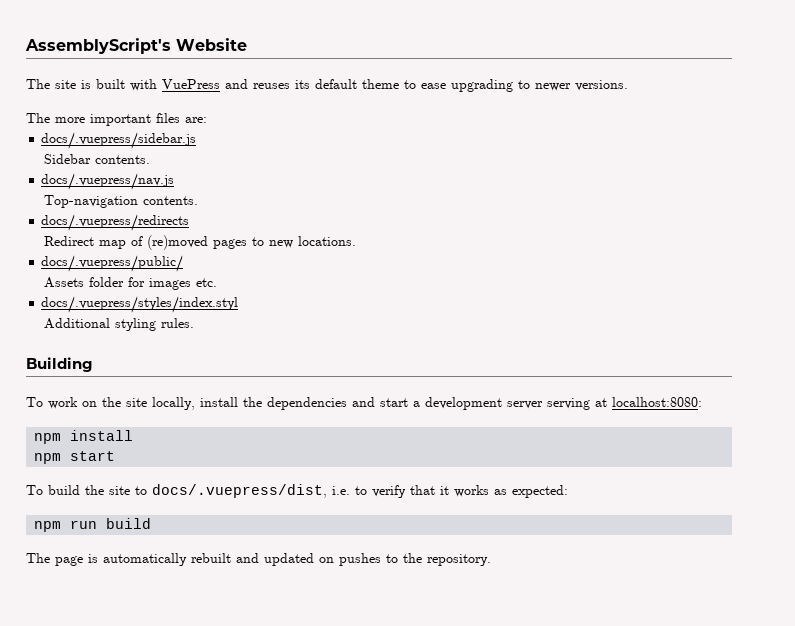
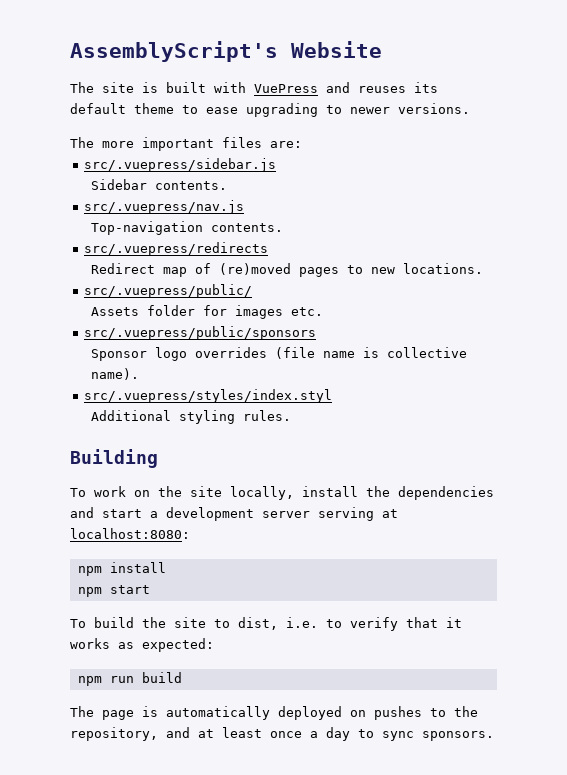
[41,132,197,149] docs/.vuepress/sidebar.js -> [84,158,277,172] src/.vuepress/sidebar.js
[41,173,175,190] docs/.vuepress/nav.js -> [84,200,245,214] src/.vuepress/nav.js
[41,214,190,231] docs/.vuepress/redirects -> [84,242,269,256] src/.vuepress/redirects
[41,255,184,272] docs/.vuepress/public/ -> [84,284,253,298] src/.vuepress/public/
[41,296,239,313] docs/.vuepress/styles/index.styl -> [84,326,317,340] [90,347,467,361] [90,368,139,380] [84,389,333,403] src/.vuepress/public/sponsors // Sponsor logo overrides (file name is collective name). // src/.vuepress/styles/index.styl
[152,484,327,498] docs/.vuepress/dist, -> [238,617,278,630] dist,
[191,553,314,566] rebuilt and updated -> [278,706,342,720] deployed
[427,554,491,566] repository. -> [70,727,494,741] repository, and at least once a day to sync sponsors.

